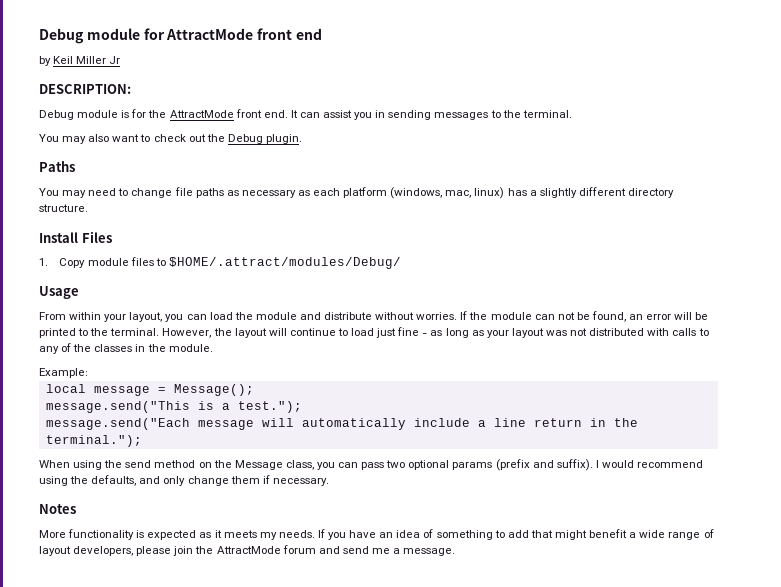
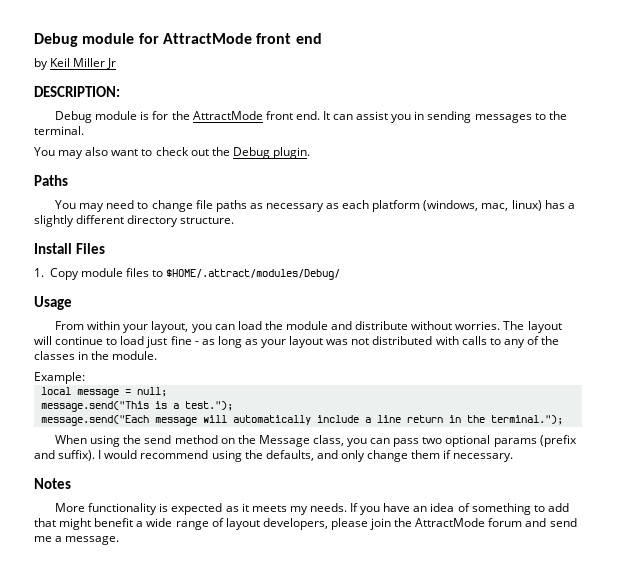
[460,311,709,322] [39,328,232,338] If the module can not be found, an error will be printed to the terminal. However, the -> [503,321,525,330] The
[173,384,254,396] Message(); -> [136,387,167,397] null;

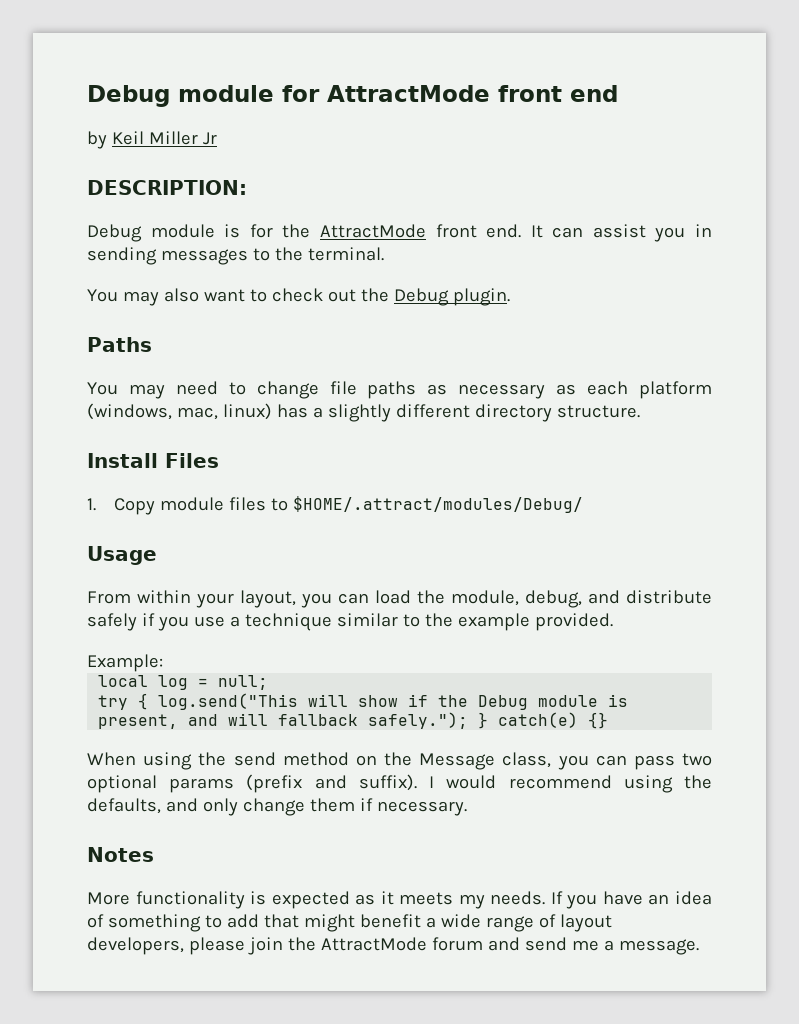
[285,321,562,333] [34,336,560,348] [34,351,158,360] module and distribute without worries. The layout will continue to load just fine - as long as your layout was not distributed with calls to any of the classes in the module. -> [451,590,712,608] [87,613,613,631] module, debug, and distribute safely if you use a technique similar to the example provided.
[76,389,119,398] message -> [158,675,189,690] log
[40,401,233,412] [40,415,563,426] message.send("This is a test."); // message.send("Each message will automatically include a line return in the terminal."); -> [98,693,629,710] [98,712,609,729] try { log.send("This will show if the Debug module is present, and will fallback safely."); } catch(e) {}

